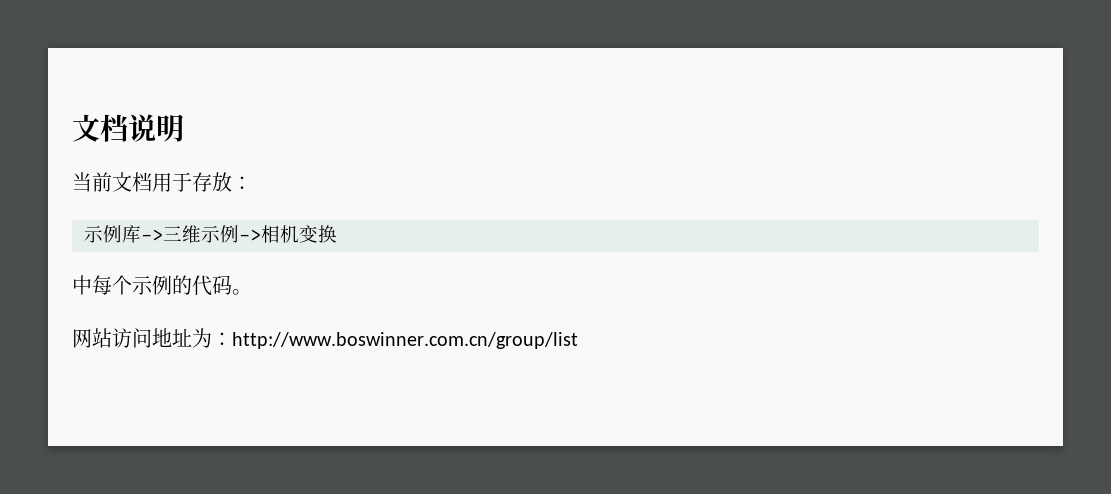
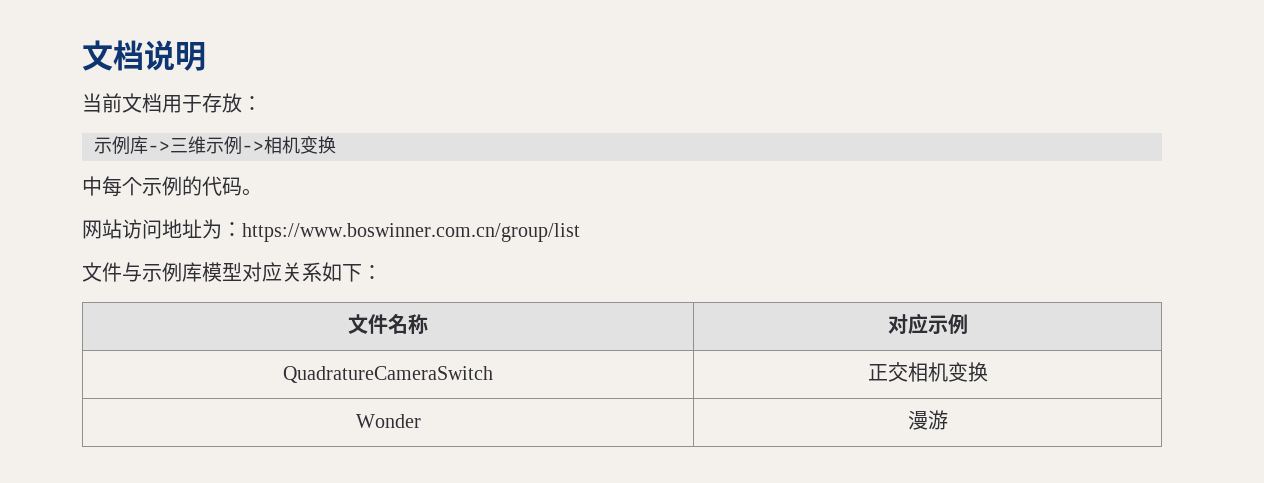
[232,332,578,349] http://www.boswinner.com.cn/group/list -> [242,223,580,242] [82,262,382,282] [348,314,428,335] [887,313,968,335] [283,366,493,383] [867,362,988,382] [355,414,421,428] [907,410,948,430] https://www.boswinner.com.cn/group/list // 文件与示例库模型对应关系如下： // 文件名称 | 对应示例 // QuadratureCameraSwitch | 正交相机变换 // Wonder | 漫游

